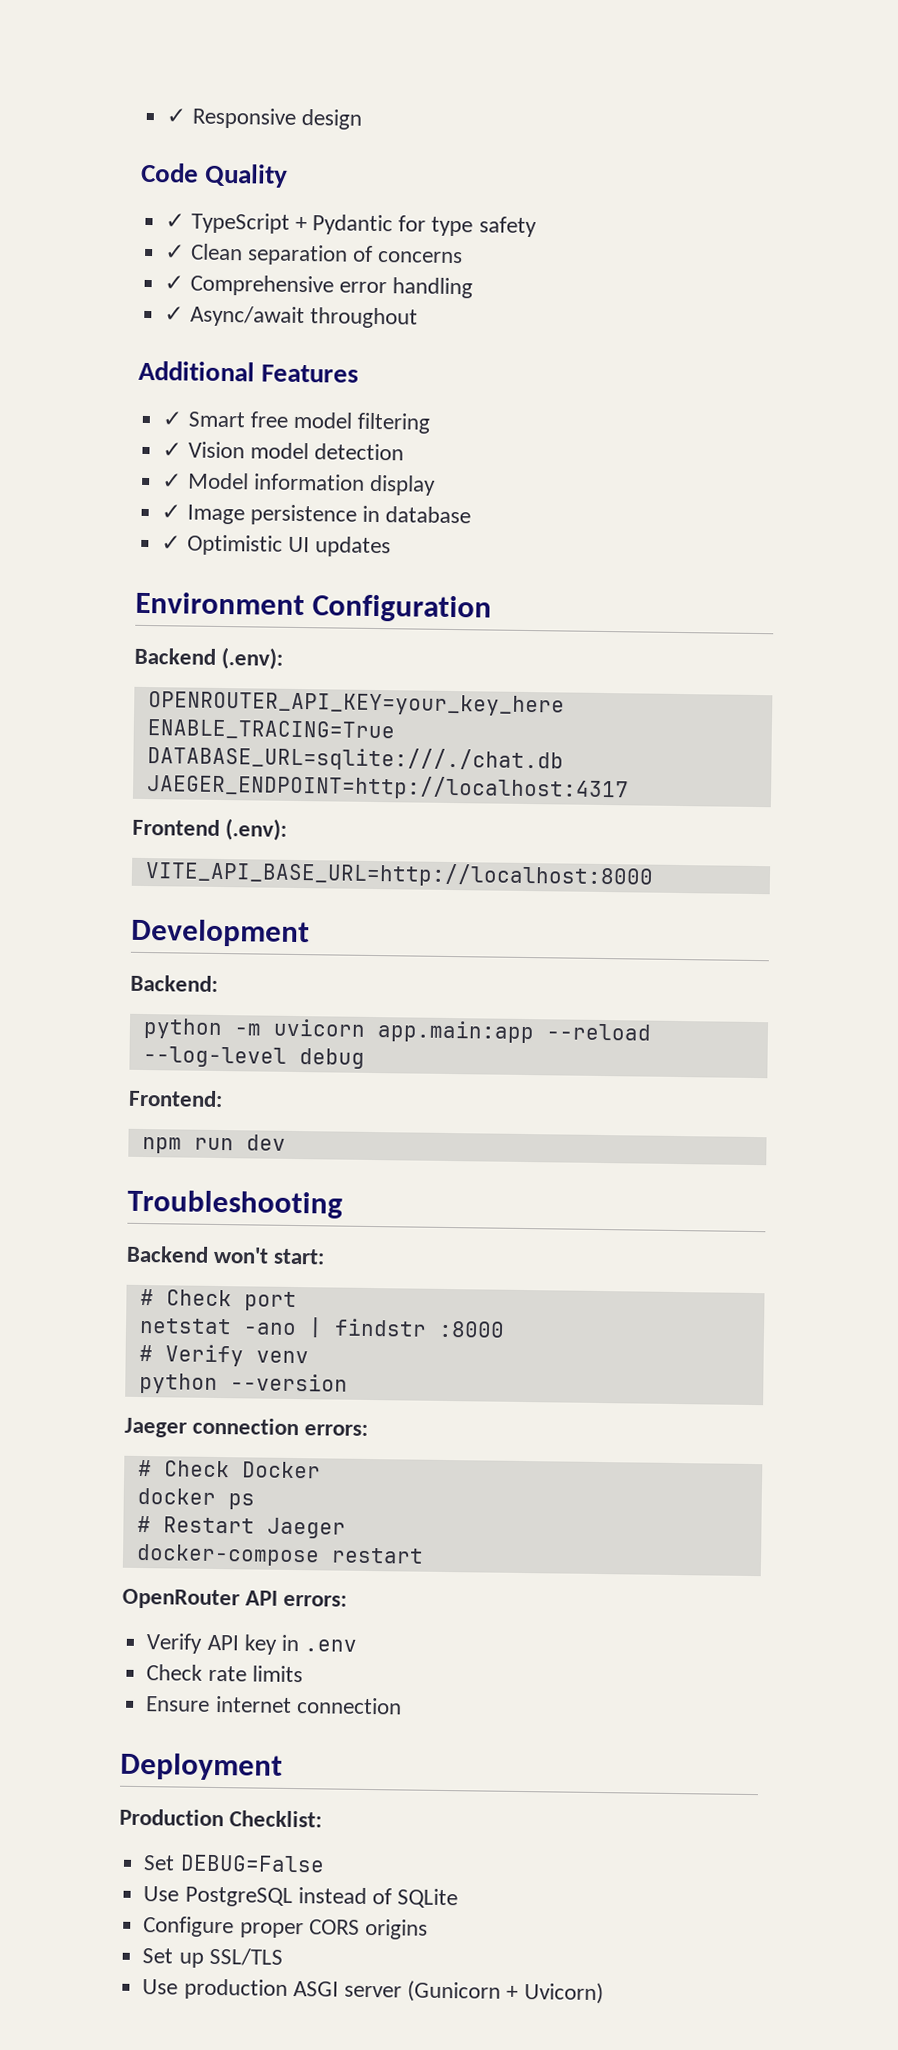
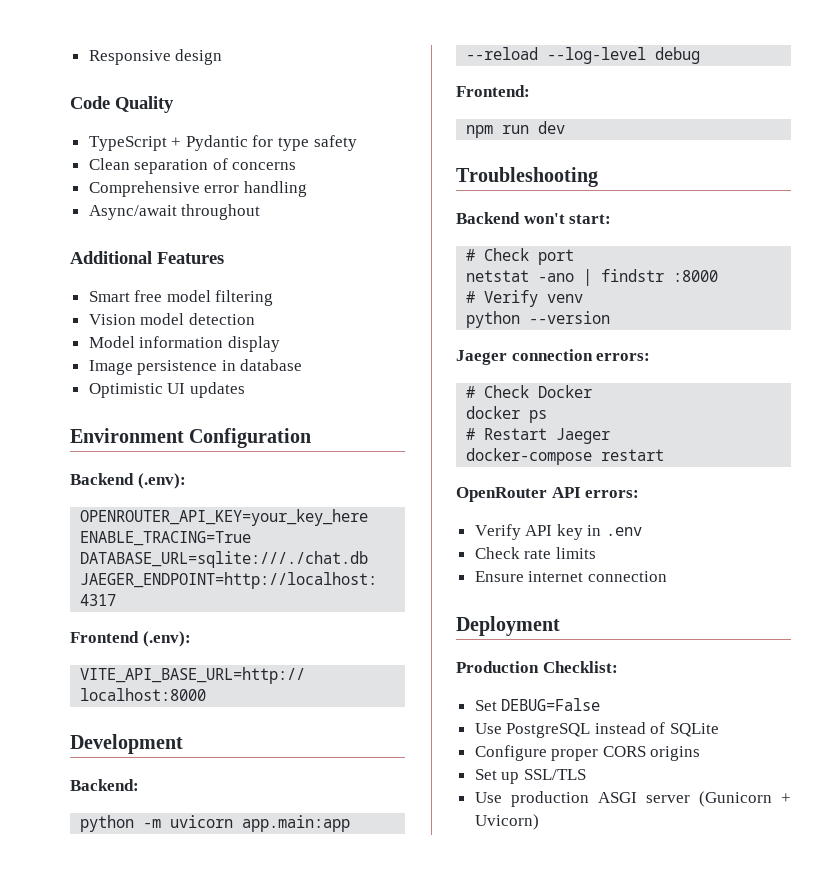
[166,108,187,124] ✓ -> (88, 57) none
[165,213,186,229] ✓ -> (174, 104) none
[164,244,186,260] ✓ -> (357, 143) none
[164,275,185,291] ✓ -> (297, 166) none
[164,306,185,322] ✓ -> (307, 189) none
[162,411,184,427] ✓ -> (224, 258) none
[162,442,183,458] ✓ -> (274, 298) none
[162,473,183,489] ✓ -> (255, 319) none
[161,504,182,520] ✓ -> (280, 344) none
[161,535,182,551] ✓ -> (303, 365) none

